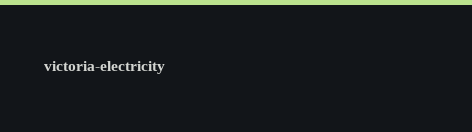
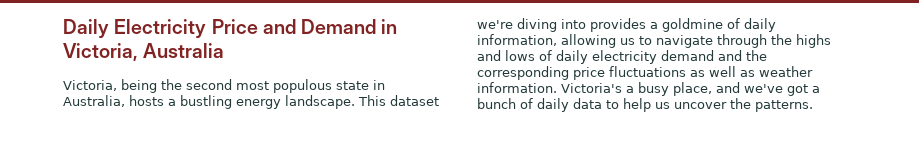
[44,61,165,74] victoria-electricity -> [63,19,398,38] [63,43,225,61] [63,79,385,93] [63,95,439,109] [477,18,776,32] [477,34,831,48] [477,50,767,64] [477,66,813,80] [477,82,820,96] [477,98,813,112] Daily Electricity Price and Demand in Victoria, Australia // Victoria, being the second most populous state in Australia, hosts a bustling energy landscape. This dataset we're diving into provides a goldmine of daily information, allowing us to navigate through the highs and lows of daily electricity demand and the corresponding price fluctuations as well as weather information. Victoria's a busy place, and we've got a bunch of daily data to help us uncover the patterns.

